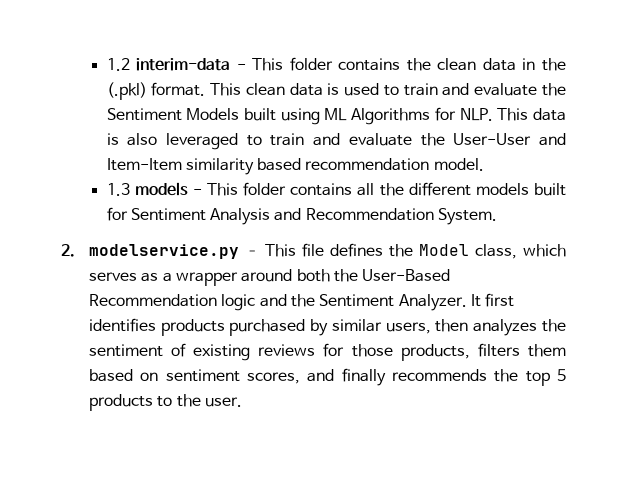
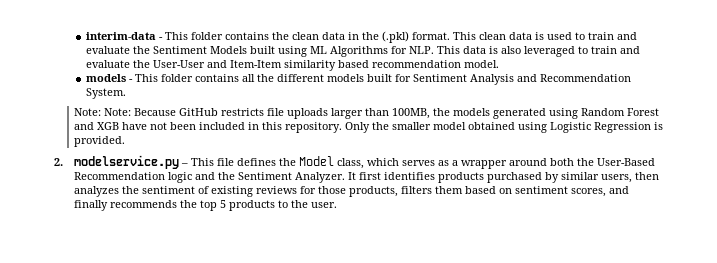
[106,58,130,71] 1.2 -> (86, 36) none
[106,183,130,196] 1.3 -> (500, 64) none
(498, 216) none -> [74,108,660,119] [74,122,664,133] [74,136,126,147] // Note: Note: Because GitHub restricts file uploads larger than 100MB, the models generated using Random Forest and XGB have not been included in this repository. Only the smaller model obtained using Logistic Regression is provided.

